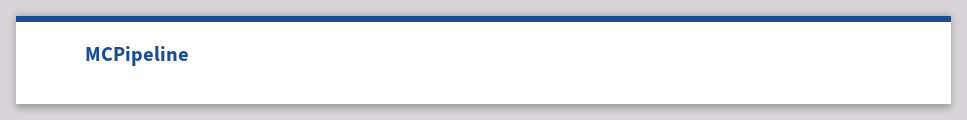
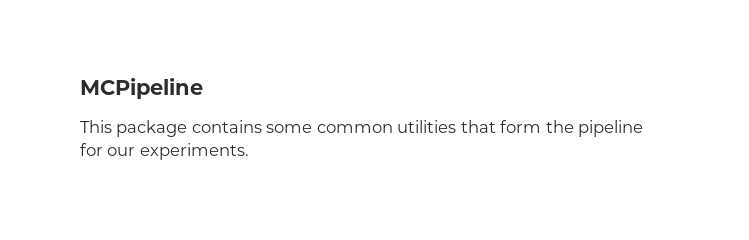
(189, 56) none -> [80,120,644,137] [80,143,249,160] // This package contains some common utilities that form the pipeline for our experiments.

